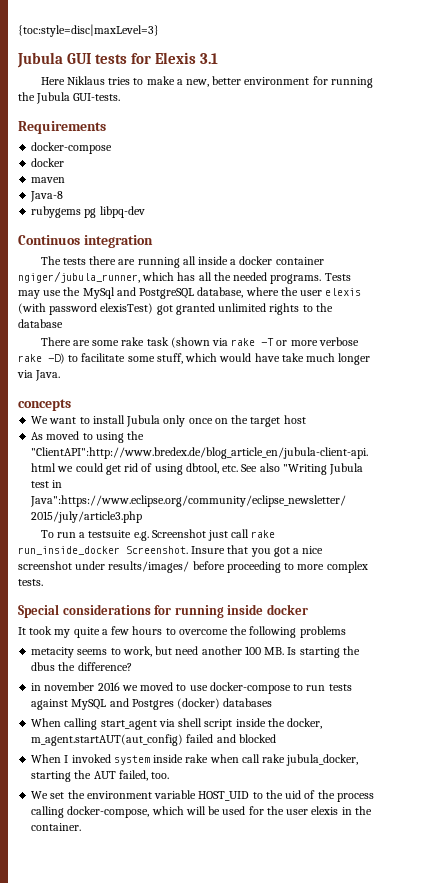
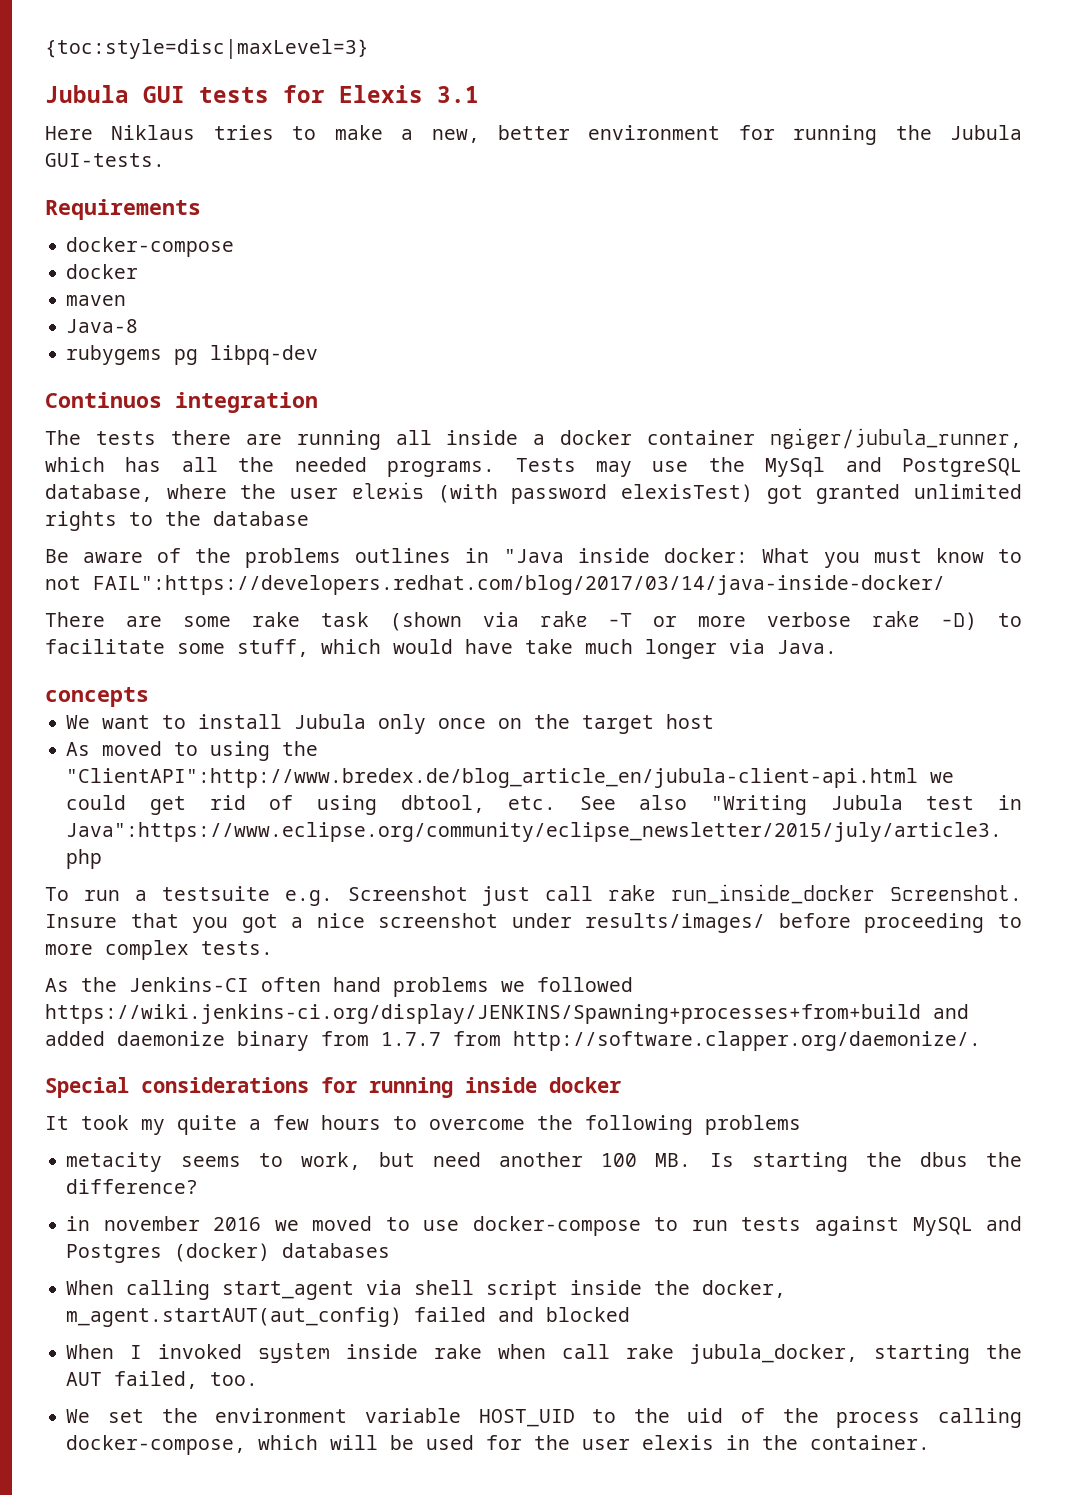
(63, 323) none -> [45,548,1022,568] [45,575,945,595] // Be aware of the problems outlines in "Java inside docker: What you must know to not FAIL":https://developers.redhat.com/blog/2017/03/14/java-inside-docker/
(43, 582) none -> [45,977,633,997] [45,1004,969,1024] [45,1031,981,1051] // As the Jenkins-CI often hand problems we followed https://wiki.jenkins-ci.org/display/JENKINS/Spawning+processes+from+build and added daemonize binary from 1.7.7 from http://software.clapper.org/daemonize/.

